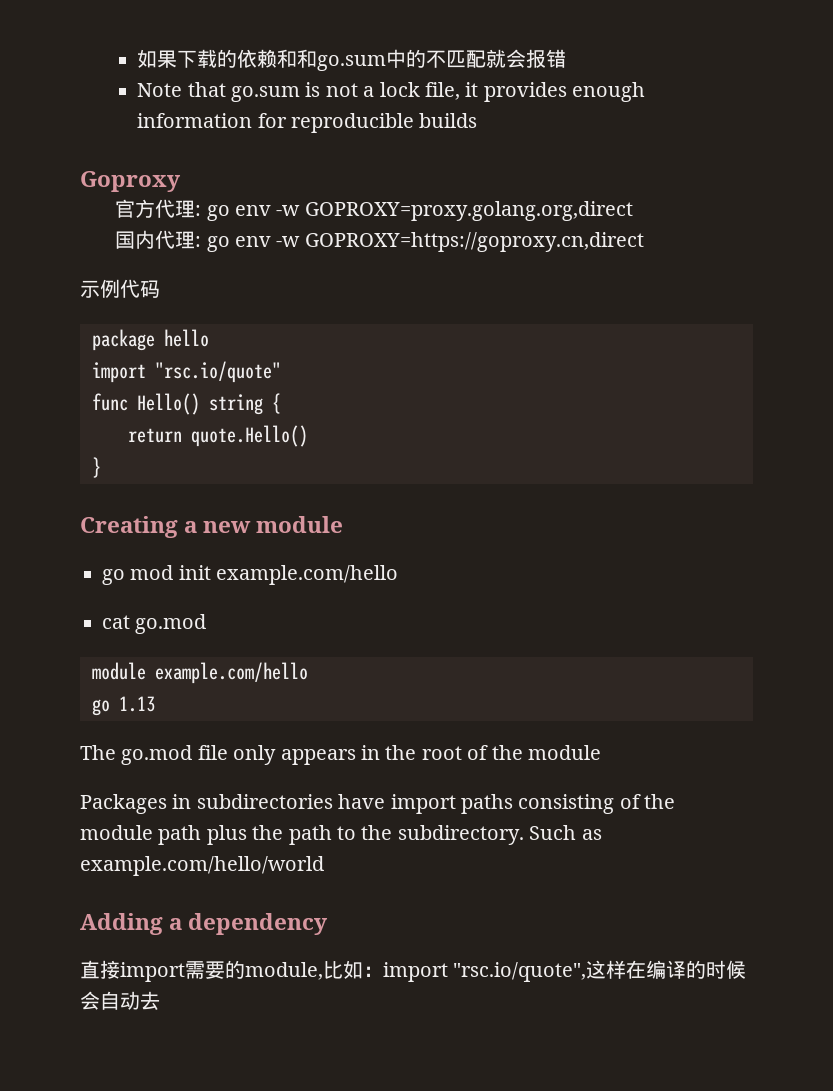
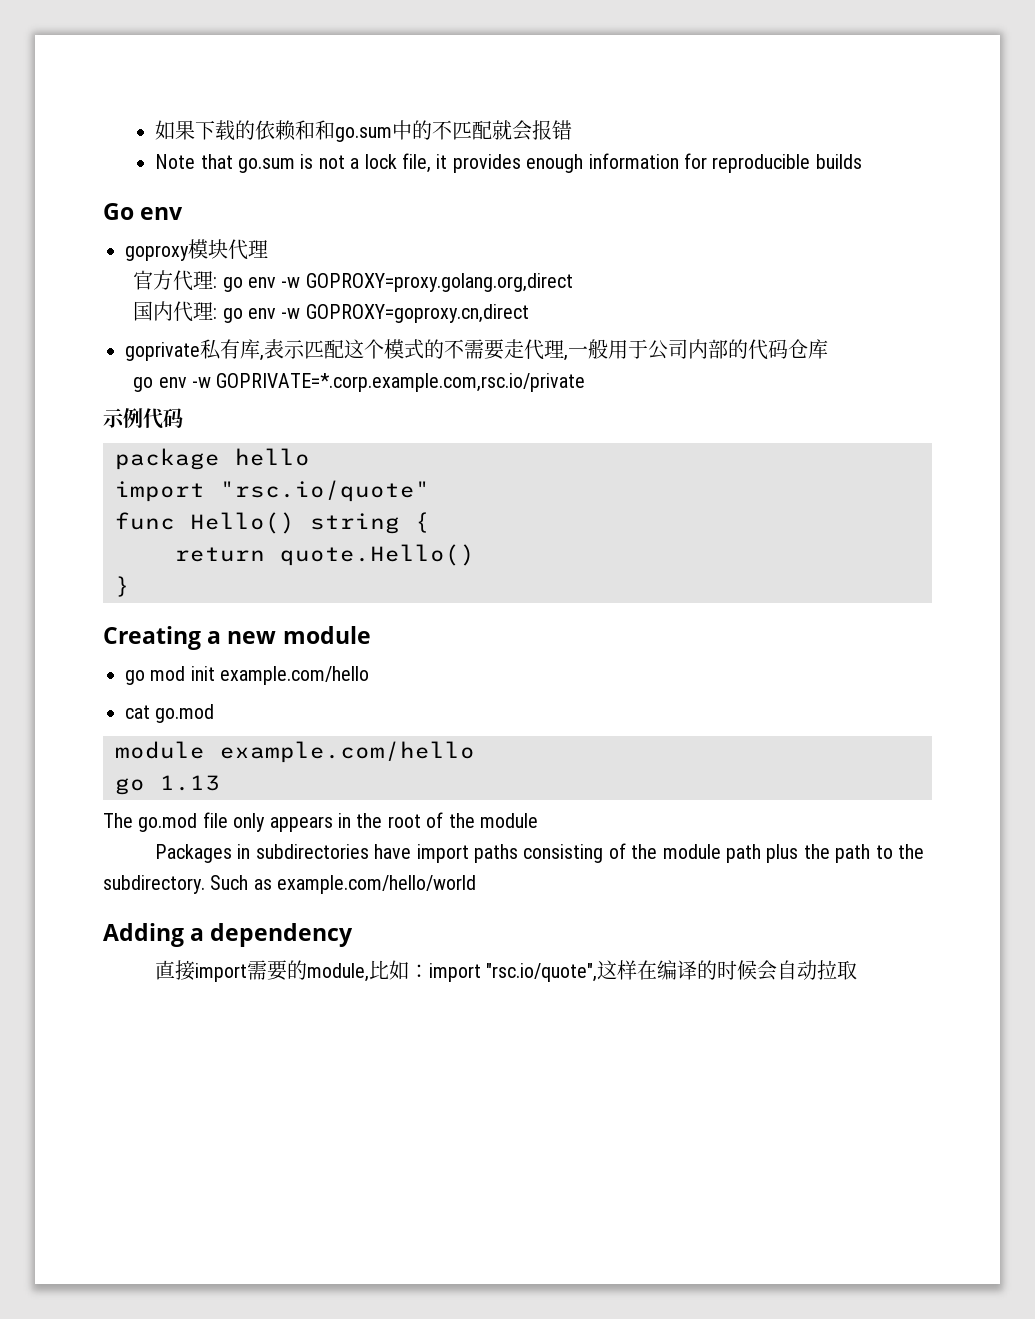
[80,171,181,192] Goproxy -> [103,203,184,220] [125,239,268,261] Go env // goproxy模块代理
[304,232,644,252] GOPROXY=https://goproxy.cn,direct -> [305,304,529,323] [125,339,828,361] [133,373,586,392] GOPROXY=goproxy.cn,direct // goprivate私有库,表示匹配这个模式的不需要走代理,一般用于公司内部的代码仓库 // go env -w GOPRIVATE=*.corp.example.com,rsc.io/private
[140,991,160,1010] 去 -> [817,960,858,980] 拉取

